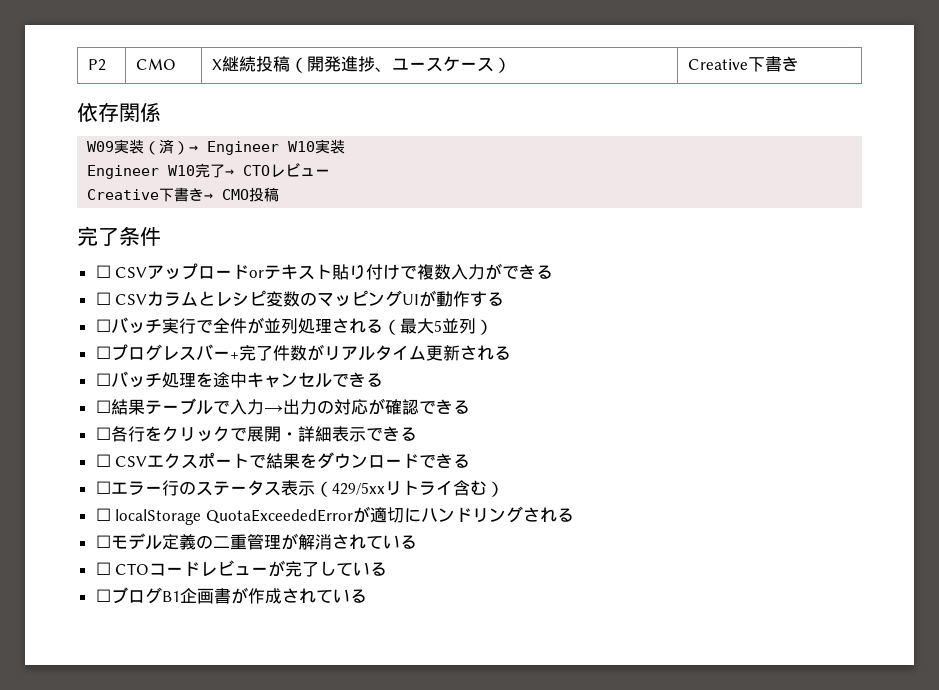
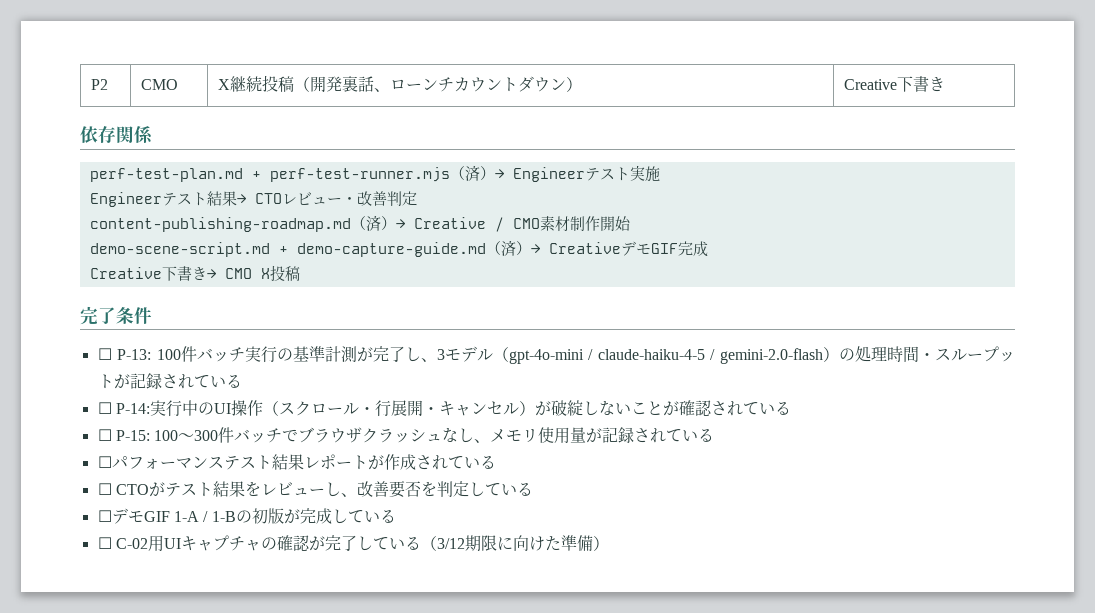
[340,56,494,72] 進捗、ユースケース -> [341,76,566,92] 裏話、ローンチカウントダウン
[87,139,145,154] W09実装 -> [89,167,450,182] perf-test-plan.md + perf-test-runner.mjs
[288,139,346,154] [87,163,226,179] W10実装 // Engineer W10完了 -> [584,165,660,182] [89,191,237,207] テスト実施 // Engineerテスト結果
(331, 172) none -> [341,191,417,207] [89,215,631,232] [89,240,708,257] ・改善判定 // content-publishing-roadmap.md（済）→ Creative / CMO素材制作開始 // demo-scene-script.md + demo-capture-guide.md（済）→ CreativeデモGIF完成
(250, 194) none -> [260,268,270,279] X
[115,263,554,280] [95,290,505,307] [95,317,493,335] [95,344,511,361] [95,371,383,388] [95,398,470,415] [95,426,417,442] [95,452,471,469] [95,480,504,497] [95,506,574,525] [95,533,332,550] CSVアップロードorテキスト貼り付けで複数入力ができる // ☐ CSVカラムとレシピ変数のマッピングUIが動作する // ☐バッチ実行で全件が並列処理される（最大5並列） // ☐プログレスバー+完了件数がリアルタイム更新される // ☐バッチ処理を途中キャンセルできる // ☐結果テーブルで入力→出力の対応が確認できる // ☐各行をクリックで展開・詳細表示できる // ☐ CSVエクスポートで結果をダウンロードできる // ☐エラー行のステータス表示（429/5xxリトライ含む） // ☐ localStorage QuotaExceededErrorが適切にハンドリングされる // ☐モデル定義の二重管理が解消 -> [117,346,1016,364] [97,373,242,389] [97,400,791,417] [97,427,715,444] [97,454,416,470] P-13: 100件バッチ実行の基準計測が完了し、3モデル（gpt-4o-mini / claude-haiku-4-5 / gemini-2.0-flash）の処理時間・スループットが記録されている // ☐ P-14:実行中のUI操作（スクロール・行展開・キャンセル）が破綻しないことが確認されている // ☐ P-15: 100〜300件バッチでブラウザクラッシュなし、メモリ使用量が記録されている // ☐パフォーマンステスト結果レポートが作成
[149,560,388,577] [95,587,367,604] コードレビューが完了している // ☐ブログB1企画書が作成されている -> [148,481,533,498] [97,508,396,524] [97,535,609,552] がテスト結果をレビューし、改善要否を判定している // ☐デモGIF 1-A / 1-Bの初版が完成している // ☐ C-02用UIキャプチャの確認が完了している（3/12期限に向けた準備）

